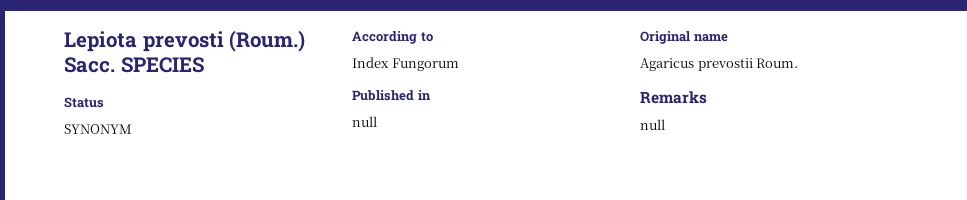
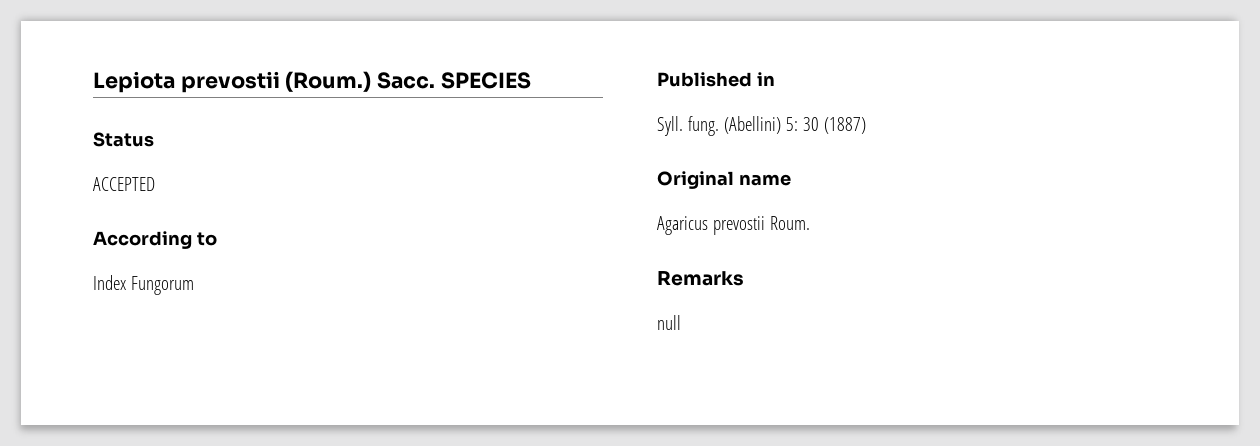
[142,31,224,52] prevosti -> [180,71,280,93] prevostii
[64,124,132,134] SYNONYM -> [93,177,155,191] ACCEPTED
[352,116,377,127] null -> [657,116,866,136] Syll. fung. (Abellini) 5: 30 (1887)

